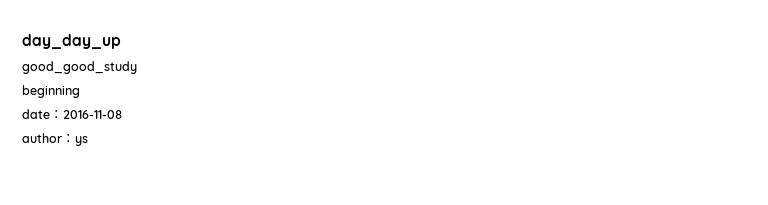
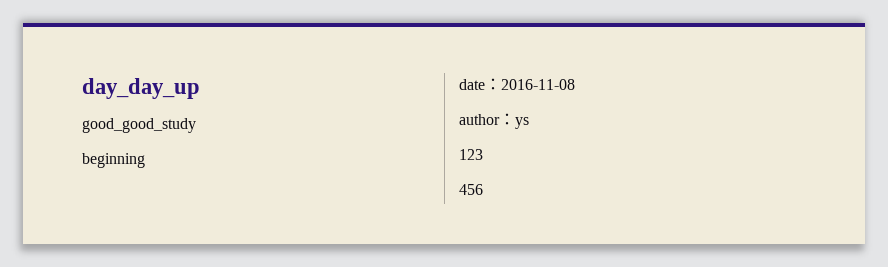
(88, 141) none -> [459,149,483,160] [459,184,483,195] // 123 // 456

